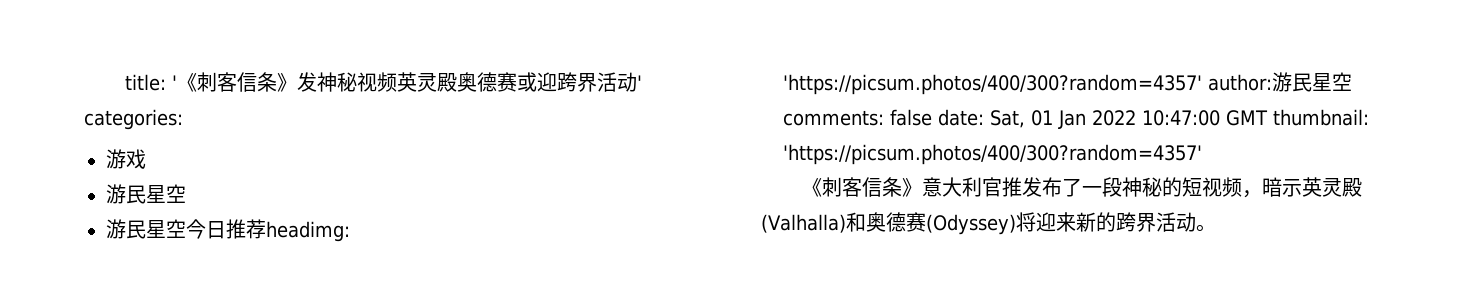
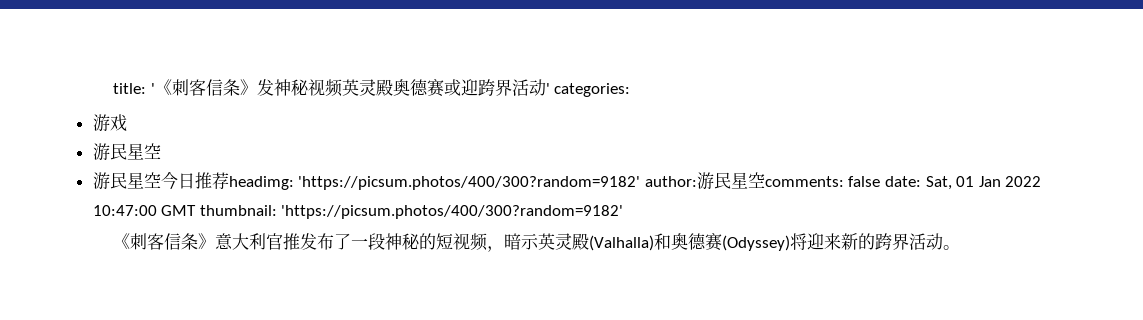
[783,74,1202,95] 'https://picsum.photos/400/300?random=4357' -> [298,176,641,190] 'https://picsum.photos/400/300?random=9182'
[783,144,1202,165] 'https://picsum.photos/400/300?random=4357' -> [281,205,624,219] 'https://picsum.photos/400/300?random=9182'

